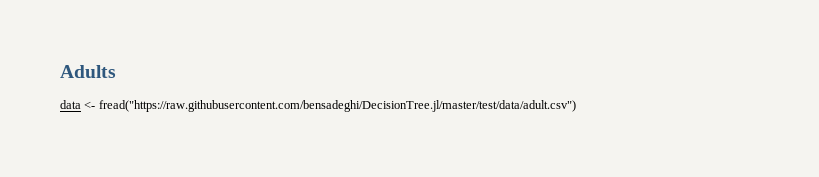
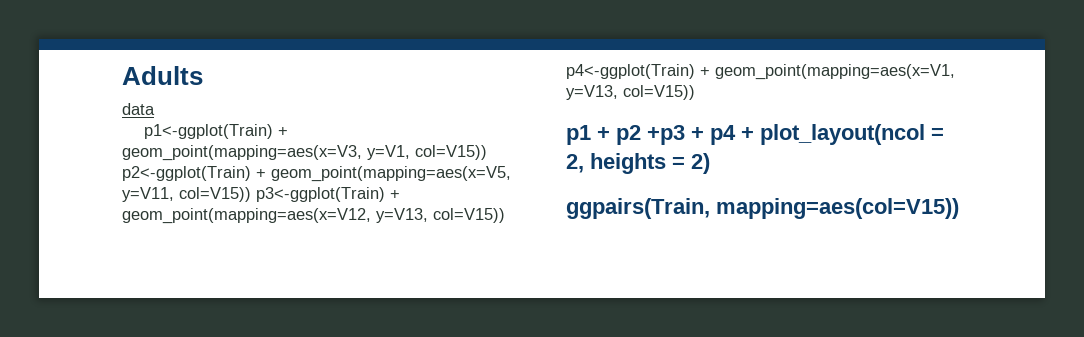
[84,100,576,112] <- fread("https://raw.githubusercontent.com/bensadeghi/DecisionTree.jl/master/test/data/adult.csv") -> [143,124,288,139] [122,145,487,161] [122,166,511,182] [122,187,400,202] [122,208,505,224] [566,64,955,80] [566,85,695,100] [566,124,944,145] [566,153,710,174] [566,198,959,219] // p1<-ggplot(Train) + geom_point(mapping=aes(x=V3, y=V1, col=V15)) p2<-ggplot(Train) + geom_point(mapping=aes(x=V5, y=V11, col=V15)) p3<-ggplot(Train) + geom_point(mapping=aes(x=V12, y=V13, col=V15)) p4<-ggplot(Train) + geom_point(mapping=aes(x=V1, y=V13, col=V15)) // p1 + p2 +p3 + p4 + plot_layout(ncol = 2, heights = 2) // ggpairs(Train, mapping=aes(col=V15))

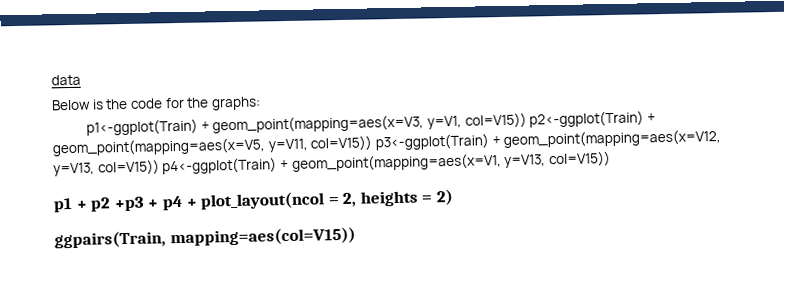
[122,66,203,85] [122,103,155,115] Adults // data -> [51,74,81,86] [51,96,261,111] data // Below is the code for the graphs:

